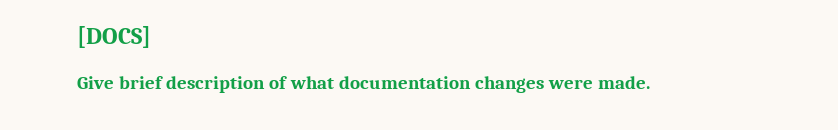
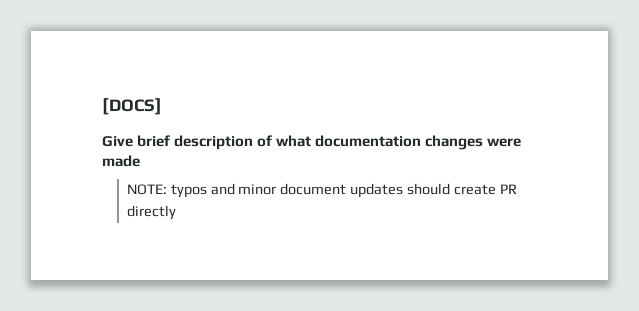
[598,76,651,89] made. -> [102,155,140,167] [126,183,518,198] [126,205,176,220] made // NOTE: typos and minor document updates should create PR directly

